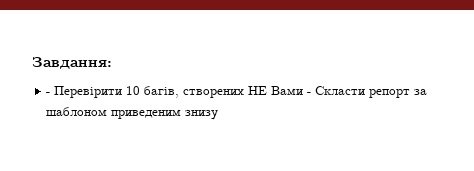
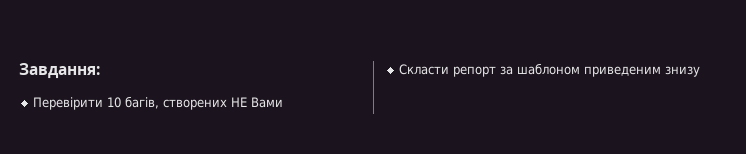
[46,92,51,95] - -> (100, 71) none
[307,92,312,95] - -> (284, 102) //

